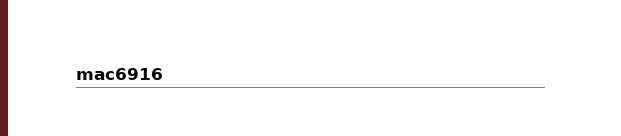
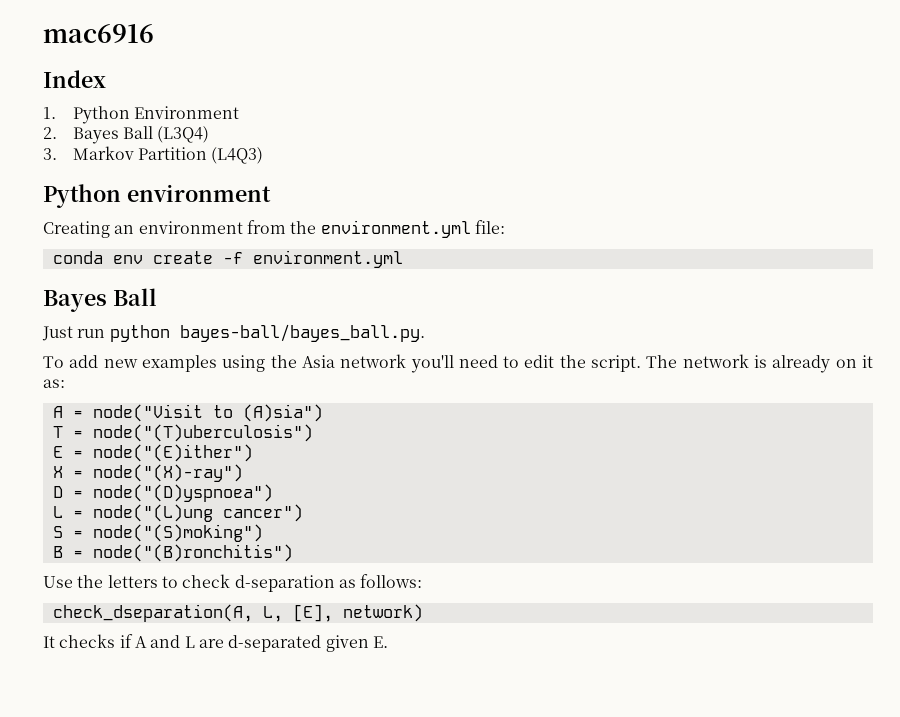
(163, 74) none -> [43,70,106,88] [43,106,240,124] [43,126,210,144] [43,146,264,164] [43,184,271,208] [43,220,505,238] [52,250,403,268] [43,288,157,312] [42,324,425,342] [43,354,873,373] [43,379,65,388] [52,404,323,422] [52,424,313,442] [52,444,253,462] [52,464,243,482] [52,484,273,502] [52,504,303,522] [52,524,263,542] [52,544,293,562] [43,574,423,592] [52,604,423,622] [43,634,388,652] // Index // 1. Python Environment // 2. Bayes Ball (L3Q4) // 3. Markov Partition (L4Q3) // Python environment // Creating an environment from the environment.yml file: // conda env create -f environment.yml // Bayes Ball // Just run python bayes-ball/bayes_ball.py. // To add new examples using the Asia network you'll need to edit the script. The network is already on it as: // A = node("Visit to (A)sia") // T = node("(T)uberculosis") // E = node("(E)ither") // X = node("(X)-ray") // D = node("(D)yspnoea") // L = node("(L)ung cancer") // S = node("(S)moking") // B = node("(B)ronchitis") // Use the letters to check d-separation as follows: // check_dseparation(A, L, [E], network) // It checks if A and L are d-separated given E.

